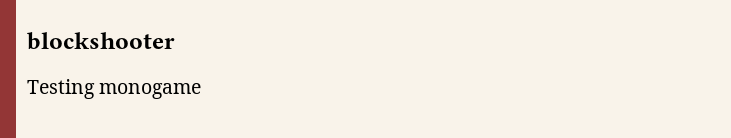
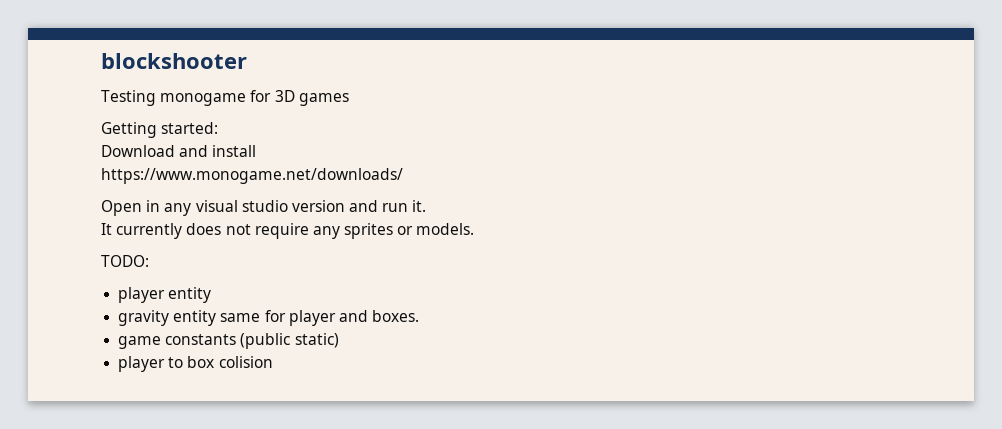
(202, 91) none -> [250,90,349,106] [101,122,219,138] [101,145,257,157] [101,168,403,184] [101,200,427,216] [101,223,475,239] [101,255,149,267] [118,287,212,303] [118,310,420,326] [118,333,339,349] [118,356,273,372] for 3D games // Getting started: // Download and install // https://www.monogame.net/downloads/ // Open in any visual studio version and run it. // It currently does not require any sprites or models. // TODO: // player entity // gravity entity same for player and boxes. // game constants (public static) // player to box colision

